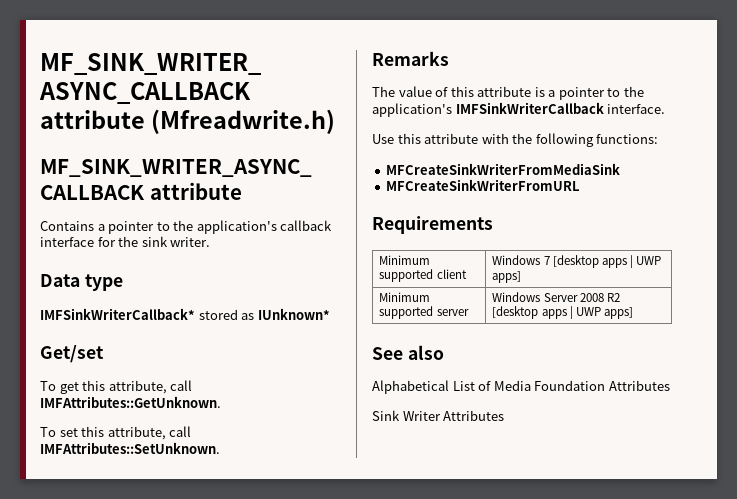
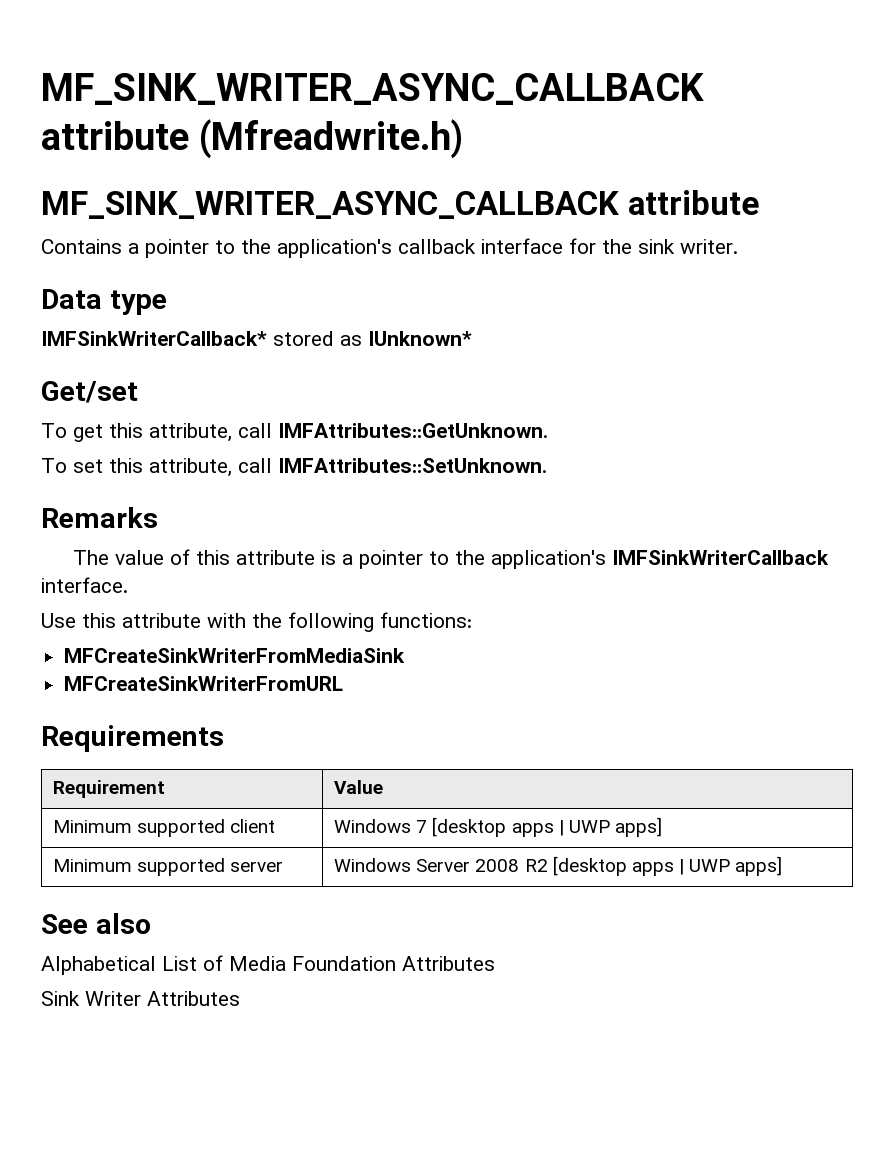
(493, 225) none -> [53,780,166,798] [334,780,384,794] // Requirement | Value

